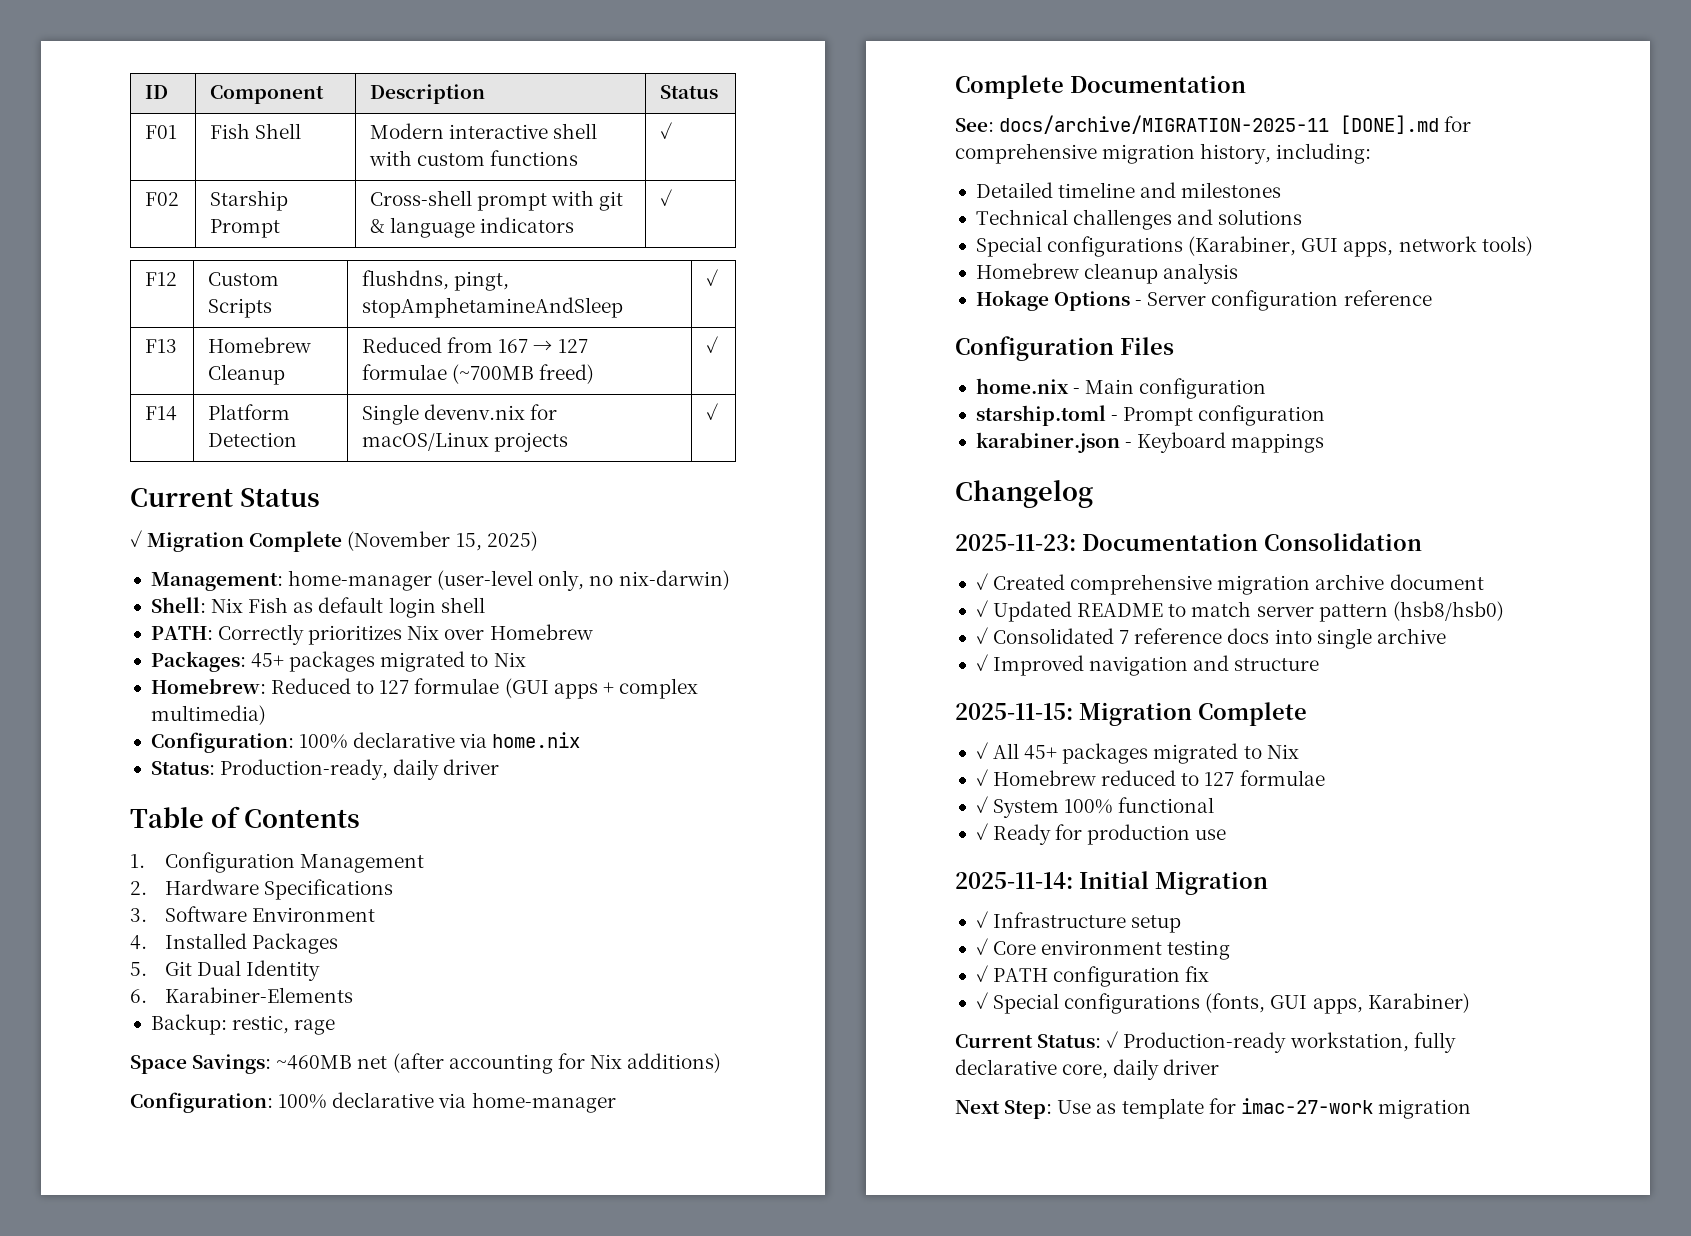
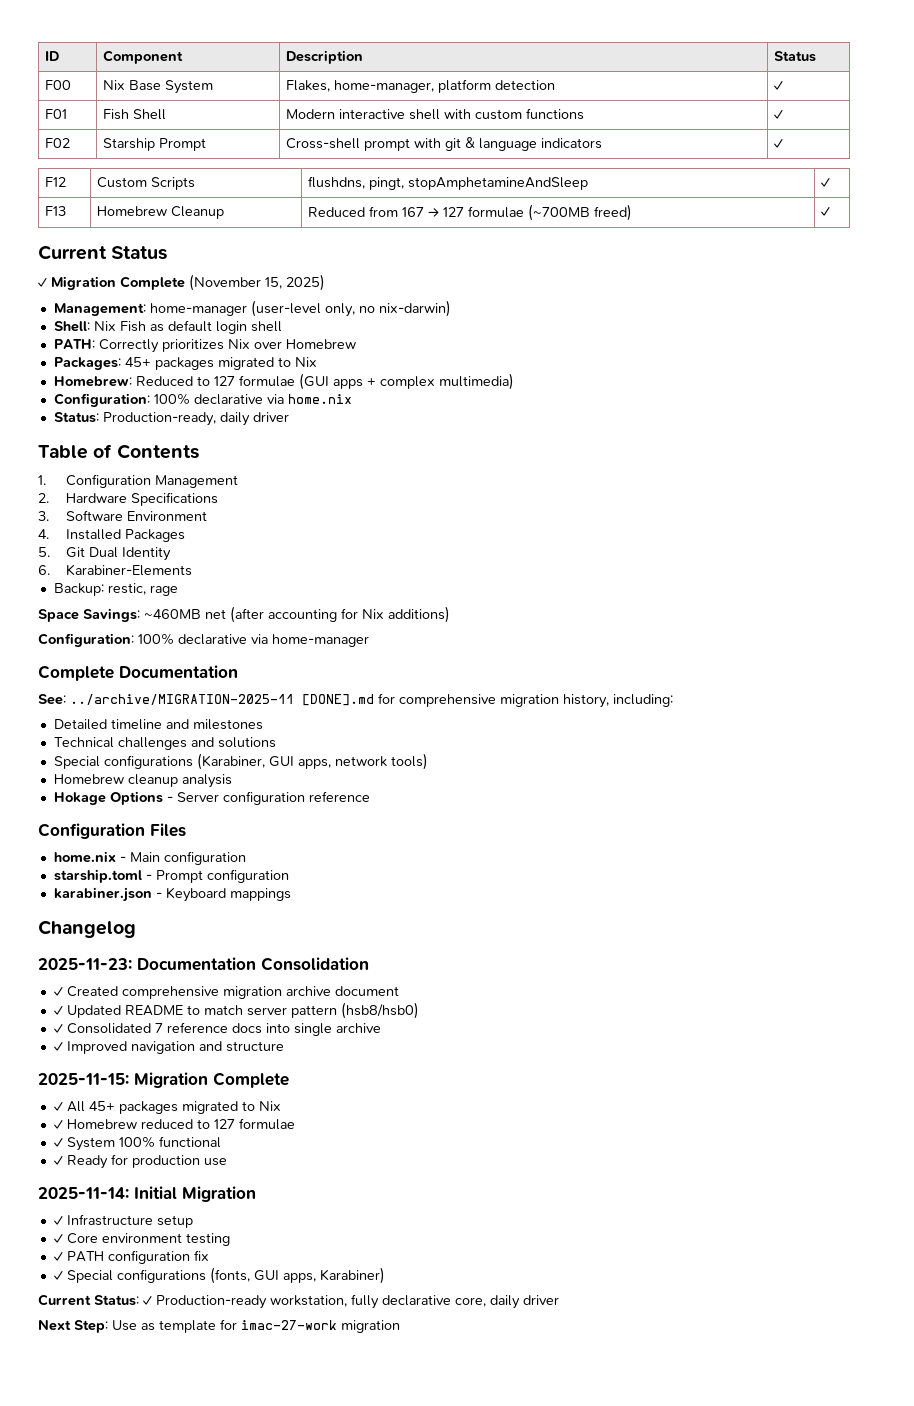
(719, 92) none -> [44,80,71,90] [102,80,213,94] [285,79,555,93] [773,81,783,90] // F00 | Nix Base System | Flakes, home-manager, platform detection | ✓
[145,406,178,421] [208,404,291,420] [208,432,298,447] [362,404,558,425] [362,432,569,452] [706,403,719,420] // F14 | Platform Detection | Single devenv.nix for macOS/Linux projects | ✓ -> (830, 211) none
[999,115,1330,134] docs/archive/MIGRATION-2025-11 -> [70,694,294,705] ../archive/MIGRATION-2025-11

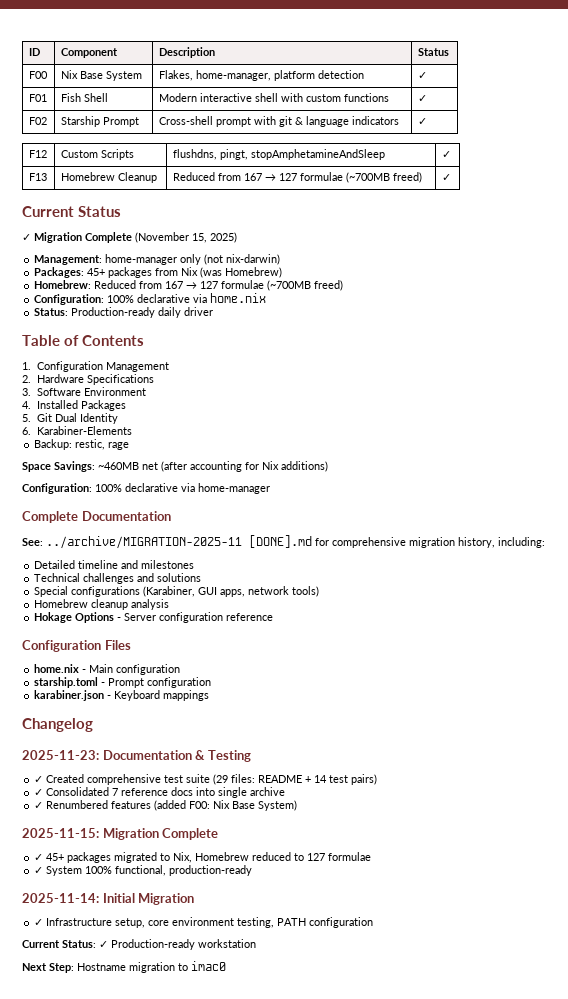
[250,300,451,317] [53,320,282,334] [53,339,356,353] (user-level only, no nix-darwin) // Shell: Nix Fish as default login shell // PATH: Correctly prioritizes Nix over Homebrew -> [180,254,281,265] only (not nix-darwin)
[217,357,317,370] migrated to Nix -> [155,267,283,278] from Nix (was Homebrew)
[196,373,514,390] to 127 formulae (GUI apps + complex multimedia) -> [139,280,344,291] from 167 → 127 formulae (~700MB freed)
[102,412,216,426] Production-ready, -> [71,307,156,318] Production-ready
[261,957,369,971] Consolidation -> [195,750,251,762] & Testing
[222,986,399,999] [53,1002,419,1019] migration archive document // ✓ Updated README to match server pattern (hsb8/hsb0) -> [164,774,378,785] test suite (29 files: README + 14 test pairs)
[66,1041,284,1054] Improved navigation and structure -> [46,800,298,811] Renumbered features (added F00: Nix Base System)
[66,1101,281,1114] [53,1120,63,1129] All 45+ packages migrated to Nix // ✓ -> [46,852,193,863] 45+ packages migrated to Nix,
[158,1136,221,1148] [53,1154,227,1169] functional // ✓ Ready for production use -> [115,865,253,876] functional, production-ready
[156,1215,193,1228] [53,1233,230,1246] [53,1250,209,1264] [53,1267,385,1284] [38,1294,559,1309] [38,1319,400,1333] setup // ✓ Core environment testing // ✓ PATH configuration fix // ✓ Special configurations (fonts, GUI apps, Karabiner) // Current Status: ✓ Production-ready workstation, fully declarative core, daily driver // Next Step: Use as template for imac-27-work migration -> [115,917,374,928] [22,939,256,950] [22,961,226,973] setup, core environment testing, PATH configuration // Current Status: ✓ Production-ready workstation // Next Step: Hostname migration to imac0

